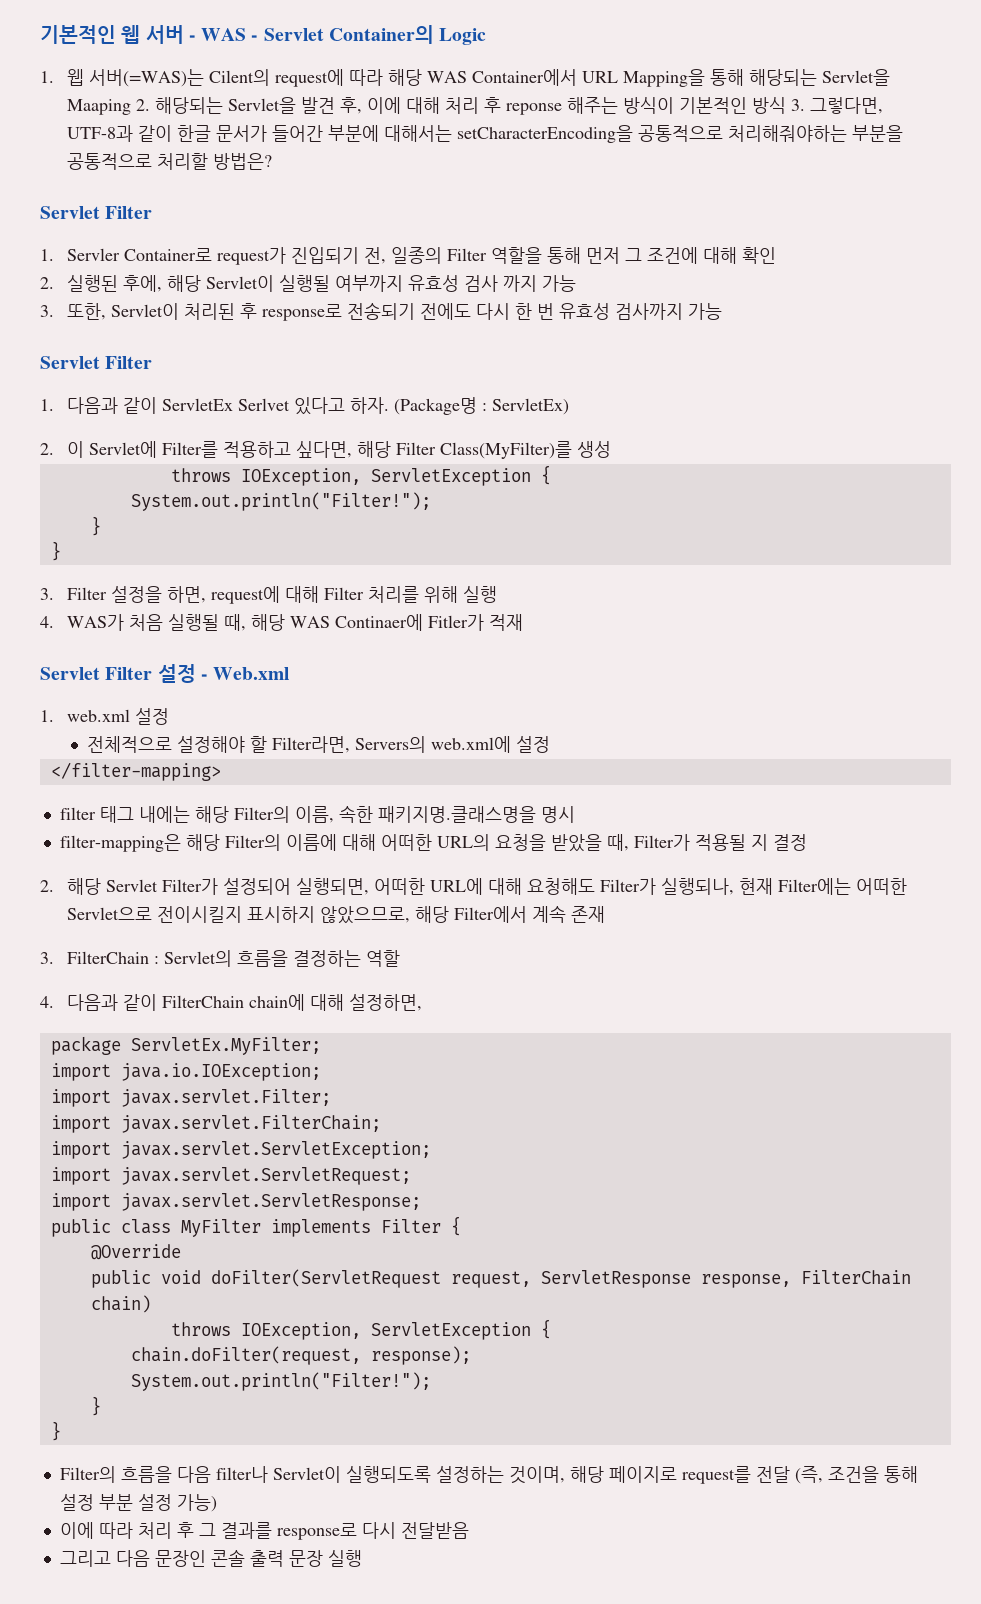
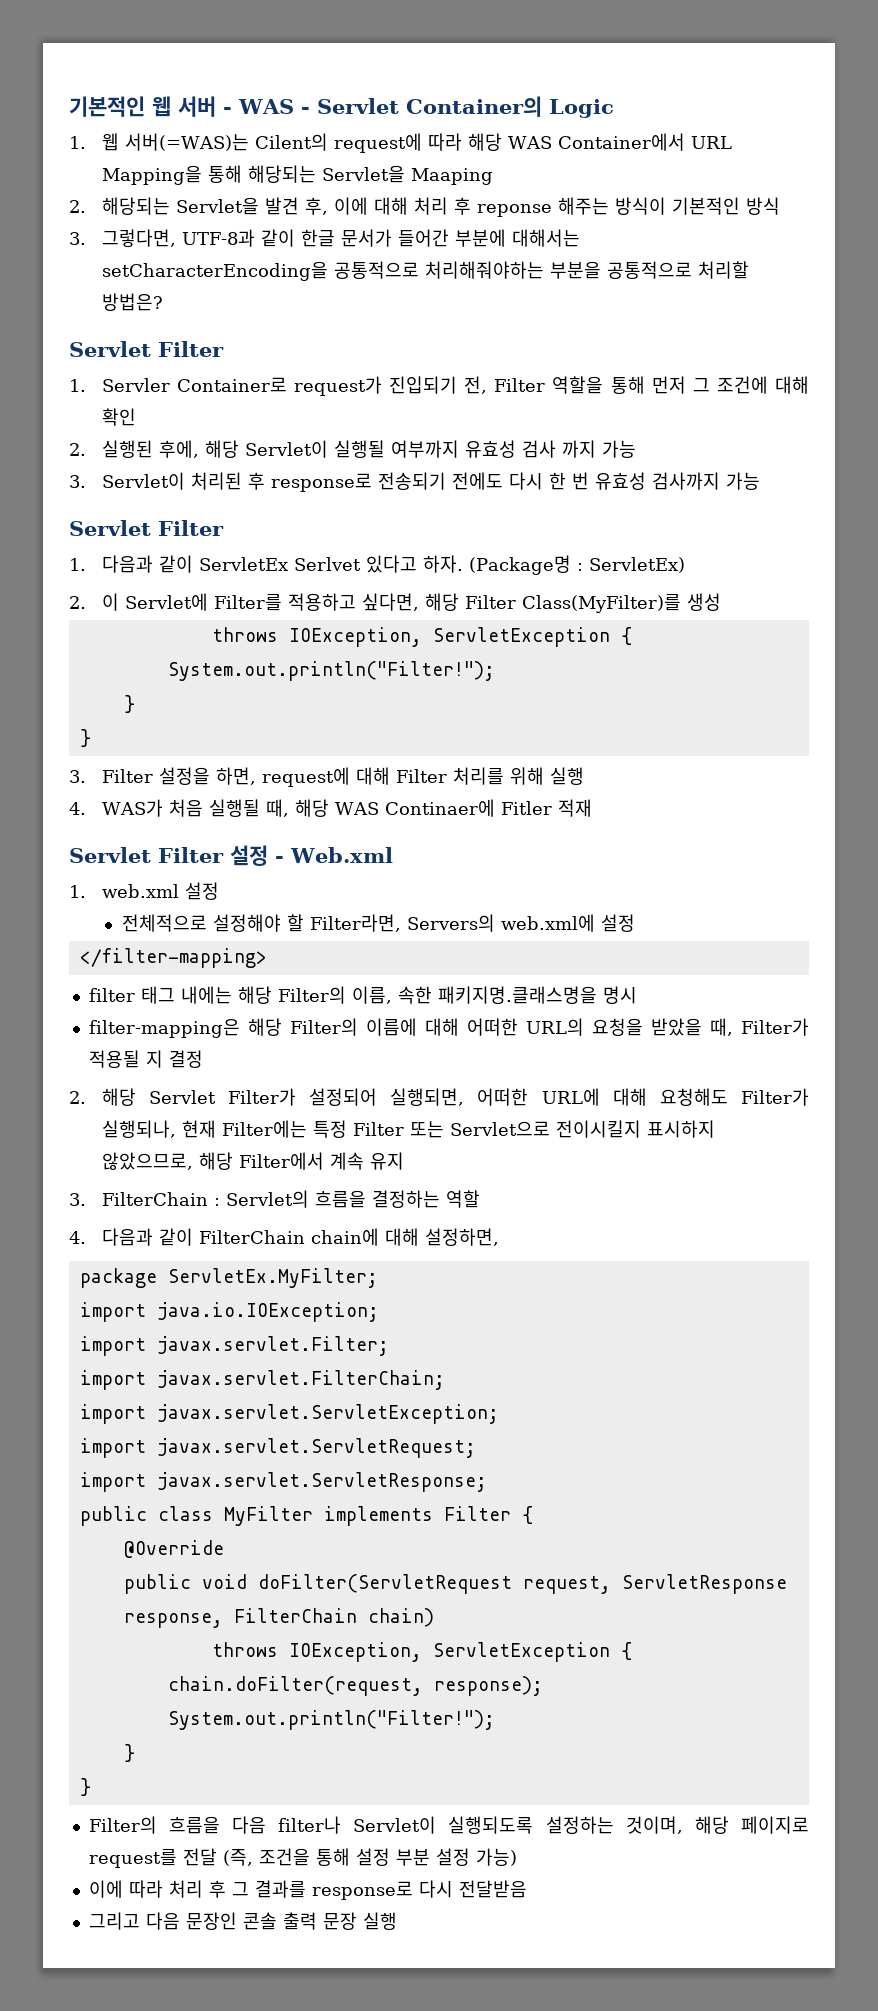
(132, 107) none -> (493, 176) //
(787, 105) none -> (780, 206) //
[391,247,443,264] 일종의 -> (488, 385) none
[67,303,107,320] 또한, -> (86, 481) none
[428,614,485,631] Fitler가 -> [500,801,552,815] Fitler
[856,878,908,895] 어떠한 -> [312,1120,444,1138] 특정 Filter 또는
[571,906,606,923] 존재 -> [369,1152,404,1170] 유지

